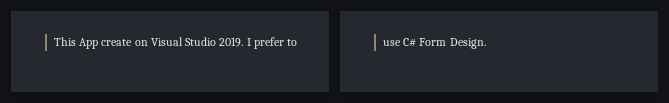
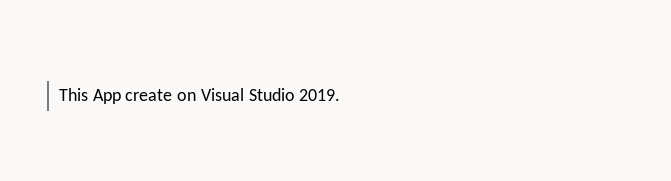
[246,37,486,49] I prefer to use C# Form Design. -> (341, 95) none

